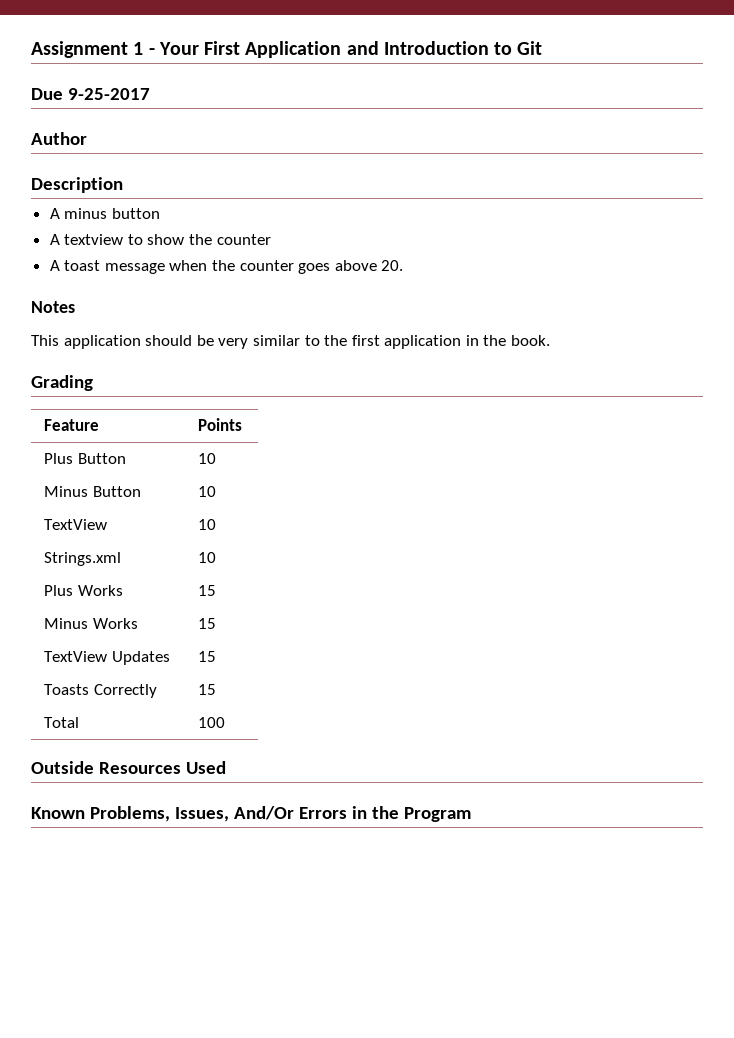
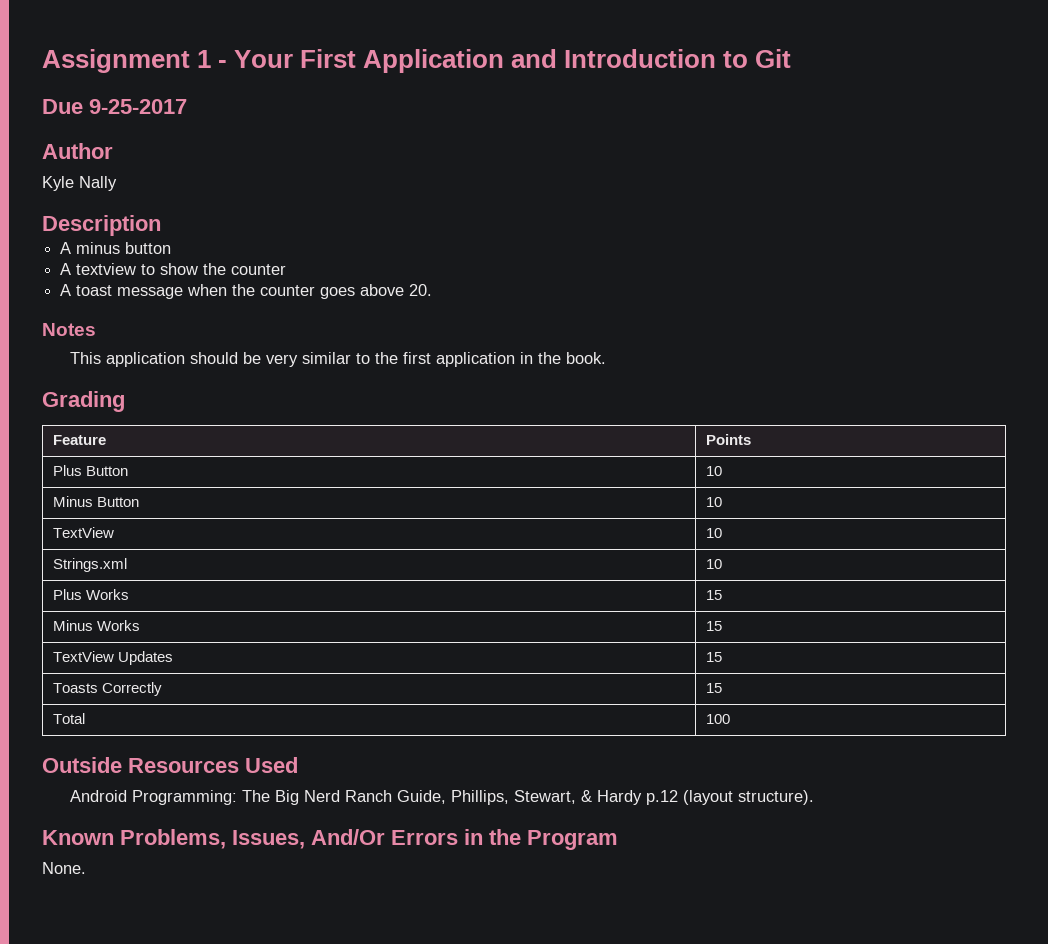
(87, 138) none -> [42,176,117,191] // Kyle Nally
(226, 767) none -> [69,790,814,805] // Android Programming: The Big Nerd Ranch Guide, Phillips, Stewart, & Hardy p.12 (layout structure).
(471, 814) none -> [42,862,86,874] // None.

